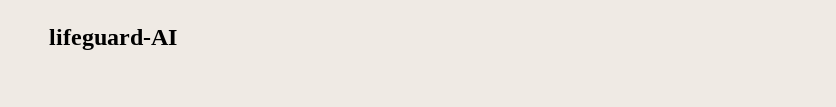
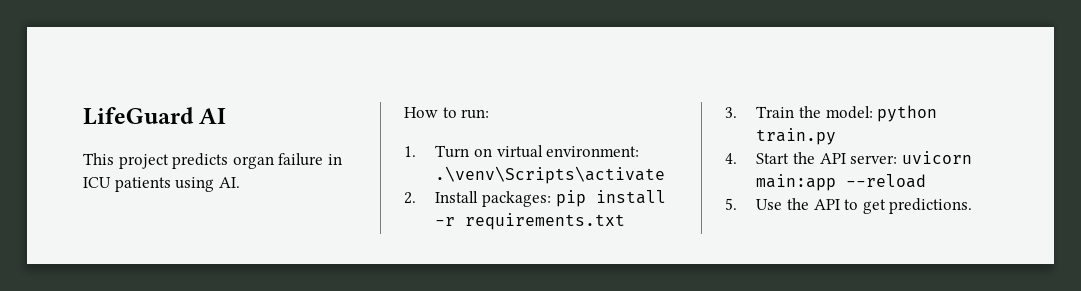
[49,29,177,50] lifeguard-AI -> [83,107,227,125] [83,153,342,169] [83,177,240,192] [404,107,490,119] [404,145,640,158] [435,166,666,184] [404,190,666,207] [435,213,626,230] [725,105,938,122] [756,128,837,145] [725,151,972,164] [756,174,927,191] [725,198,973,214] LifeGuard AI // This project predicts organ failure in ICU patients using AI. // How to run: // 1. Turn on virtual environment: .\venv\Scripts\activate // 2. Install packages: pip install -r requirements.txt // 3. Train the model: python train.py // 4. Start the API server: uvicorn main:app --reload // 5. Use the API to get predictions.

